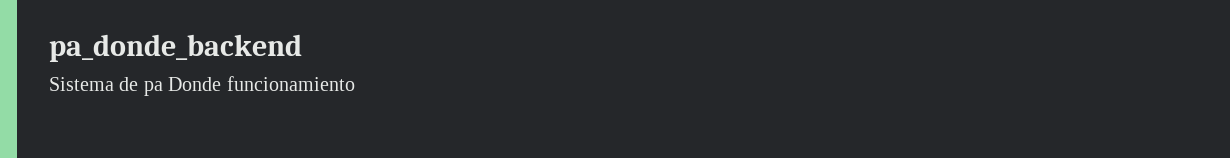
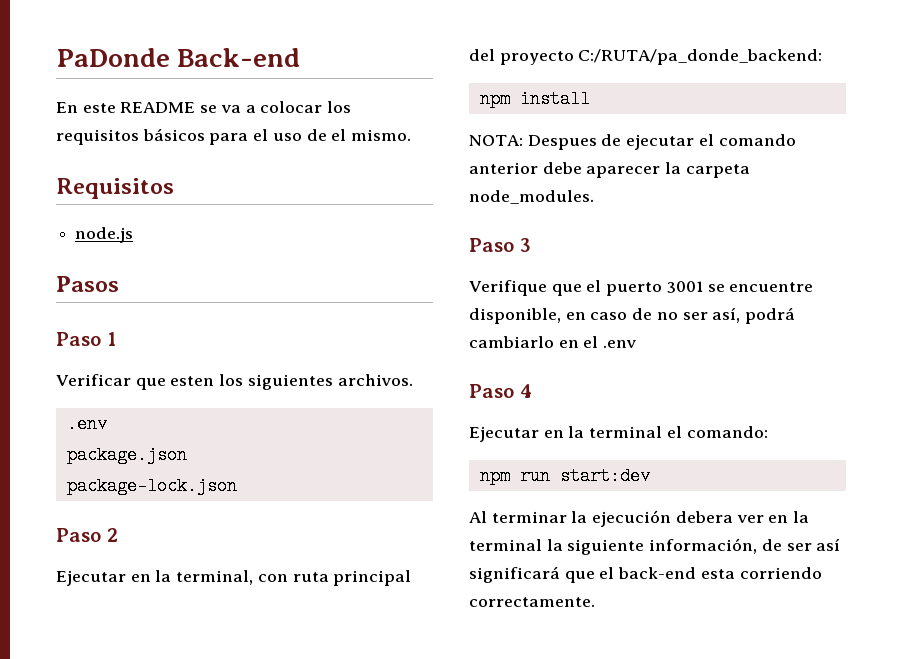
[49,34,302,62] [49,76,355,96] pa_donde_backend // Sistema de pa Donde funcionamiento -> [56,48,301,67] [56,101,352,113] [56,128,412,145] [56,178,174,199] [75,227,134,243] [56,276,119,292] [56,332,116,346] [56,374,413,390] [66,415,107,433] [66,446,187,464] [66,477,237,495] [56,528,118,542] [56,570,412,586] [469,49,823,65] [479,90,590,108] [469,134,796,150] [469,162,750,178] [469,190,594,204] [469,238,531,252] [469,280,814,296] [469,307,796,324] [469,336,637,348] [469,384,532,398] [469,426,768,442] [479,467,650,485] [469,510,810,527] [469,538,841,555] [469,566,822,583] [469,597,595,607] PaDonde Back-end // En este README se va a colocar los requisitos básicos para el uso de el mismo. // Requisitos // node.js // Pasos // Paso 1 // Verificar que esten los siguientes archivos. // .env // package.json // package-lock.json // Paso 2 // Ejecutar en la terminal, con ruta principal del proyecto C:/RUTA/pa_donde_backend: // npm install // NOTA: Despues de ejecutar el comando anterior debe aparecer la carpeta node_modules. // Paso 3 // Verifique que el puerto 3001 se encuentre disponible, en caso de no ser así, podrá cambiarlo en el .env // Paso 4 // Ejecutar en la terminal el comando: // npm run start:dev // Al terminar la ejecución debera ver en la terminal la siguiente información, de ser así significará que el back-end esta corriendo correctamente.

